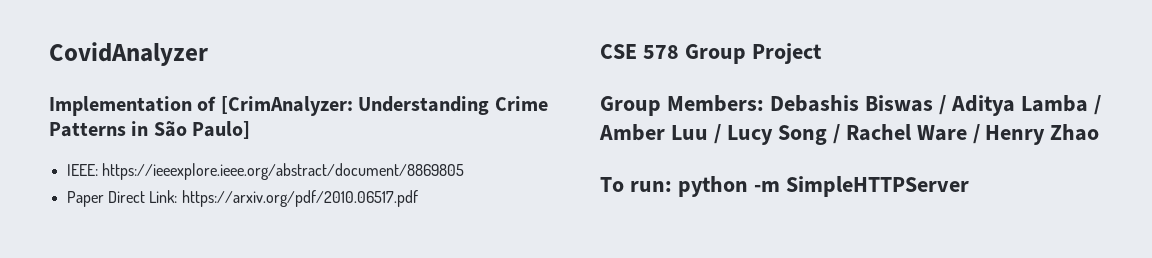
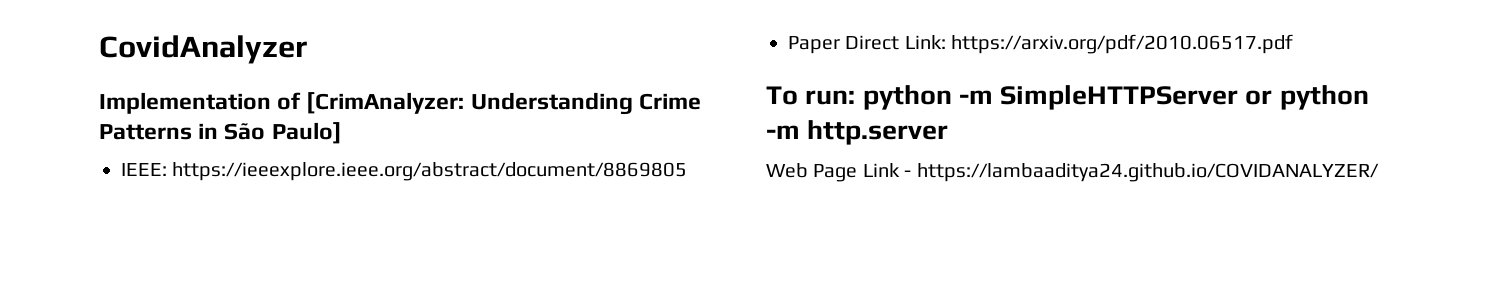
[600,43,822,64] [600,95,1101,116] [599,124,1100,145] // CSE 578 Group Project // Group Members: Debashis Biswas / Aditya Lamba / Amber Luu / Lucy Song / Rachel Ware / Henry Zhao -> (1294, 44) none
(969, 186) none -> [1245,85,1369,110] [766,120,949,145] [766,163,1379,182] or python -m http.server // Web Page Link - https://lambaaditya24.github.io/COVIDANALYZER/

